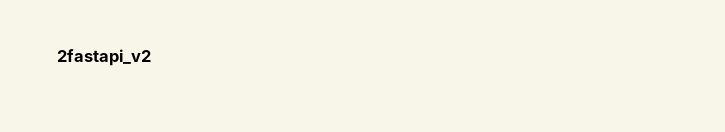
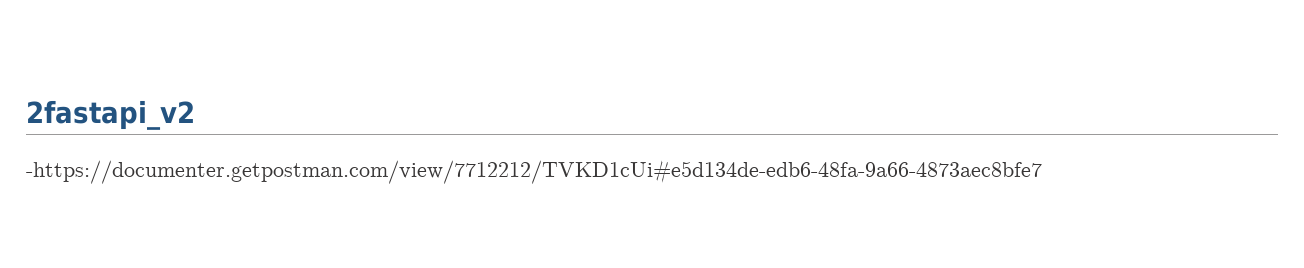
(151, 57) none -> [26,160,1042,184] // -https://documenter.getpostman.com/view/7712212/TVKD1cUi#e5d134de-edb6-48fa-9a66-4873aec8bfe7

